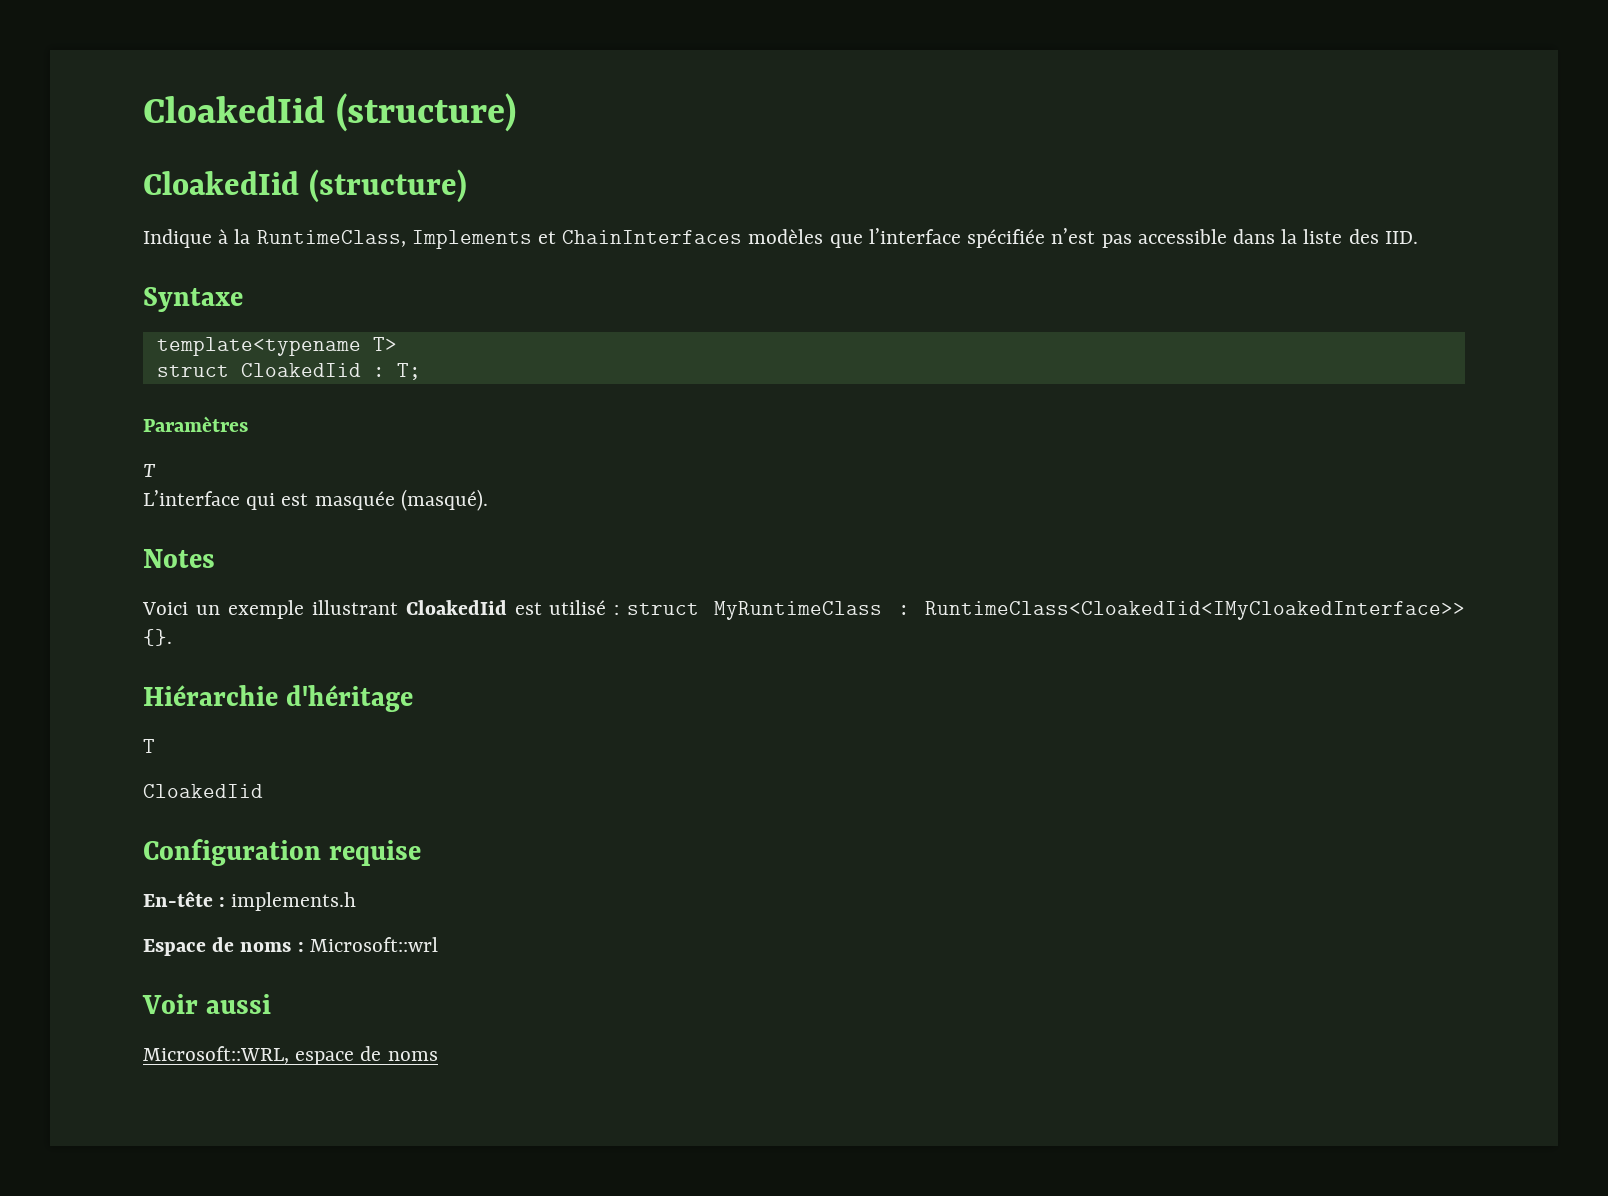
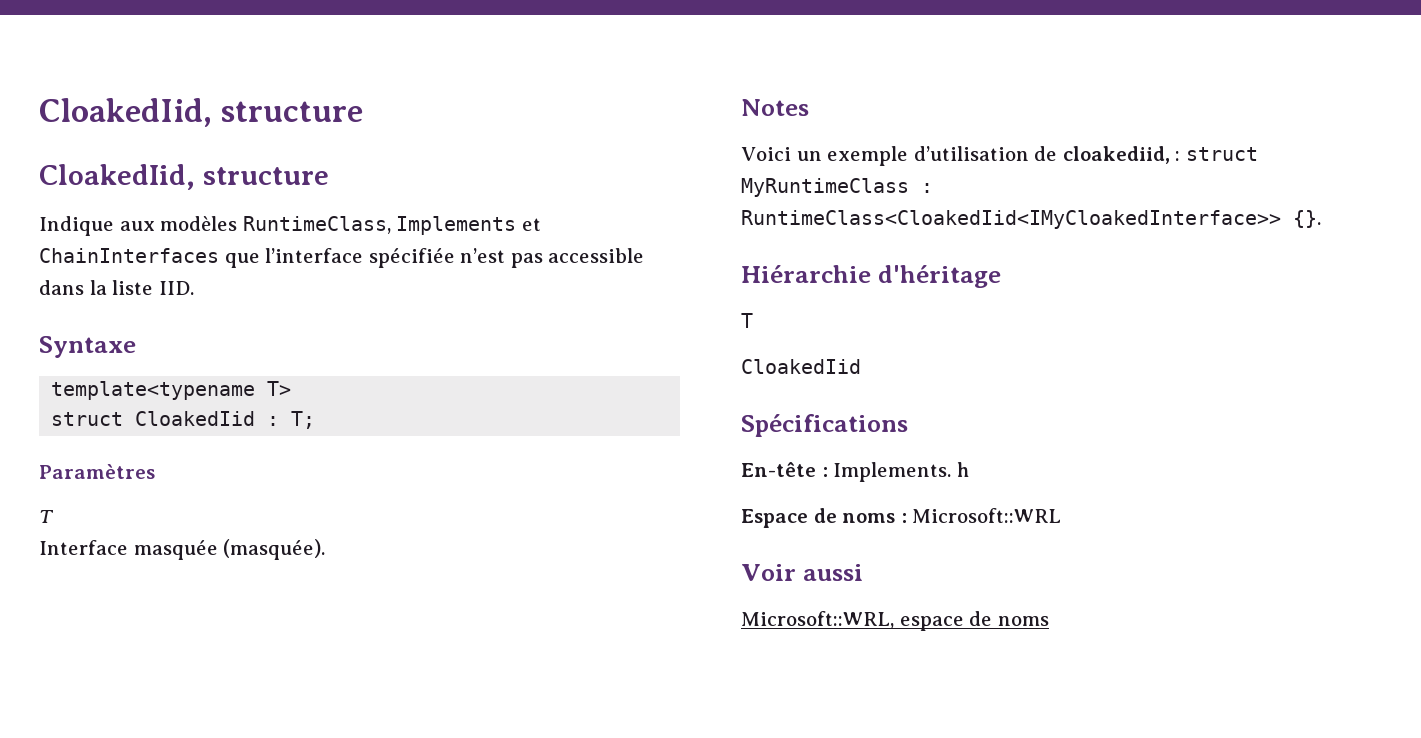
[143,93,517,132] [143,169,467,203] CloakedIid (structure) // CloakedIid (structure) -> [39,98,363,127] [39,164,329,190] CloakedIid, structure // CloakedIid, structure
[218,229,251,244] à la -> [119,216,238,231] aux modèles
[748,229,824,244] modèles -> (219, 255) none
[1348,229,1379,244] des -> (154, 287) none
[143,489,488,511] L’interface qui est masquée (masqué). -> [39,539,326,560] Interface masquée (masquée).
[311,600,607,615] illustrant CloakedIid est utilisé -> [913,146,1170,164] d’utilisation de cloakediid,
[143,839,422,866] Configuration requise -> [741,414,908,437] Spécifications
[231,892,357,911] implements.h -> [833,462,969,482] Implements. h
[309,937,438,952] Microsoft::wrl -> [912,508,1062,523] Microsoft::WRL

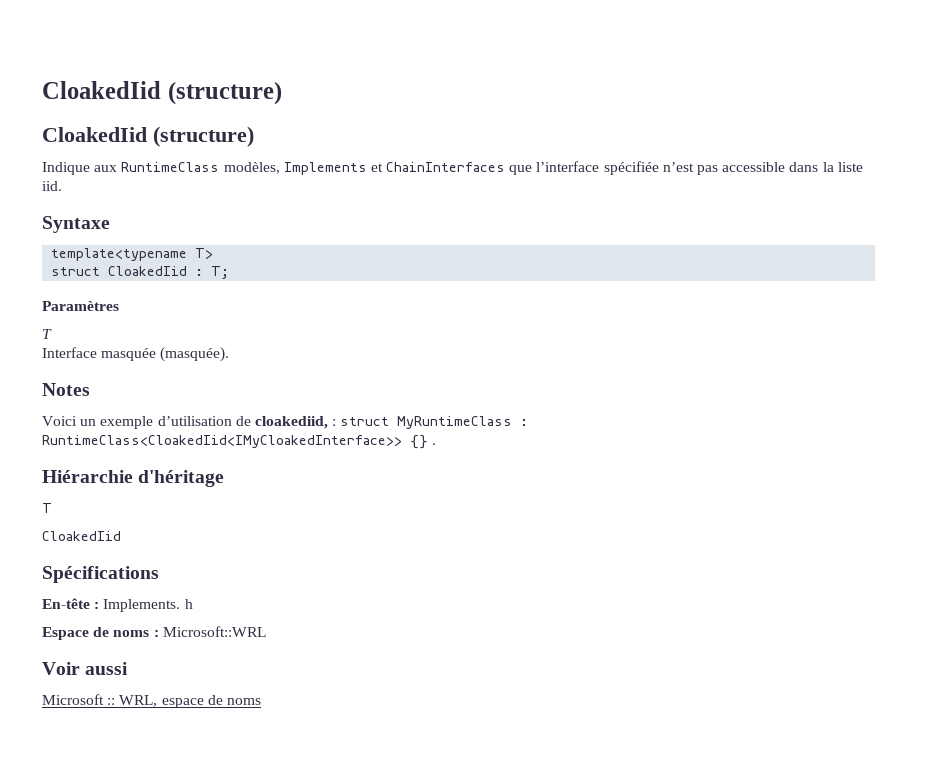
[39,98,363,127] [39,164,329,190] CloakedIid, structure // CloakedIid, structure -> [42,81,282,105] [42,126,254,147] CloakedIid (structure) // CloakedIid (structure)
[160,216,391,234] modèles RuntimeClass, -> [121,162,280,174] RuntimeClass modèles,
[158,281,194,295] IID. -> [42,181,62,191] iid.
[1293,210,1321,228] {}. -> [410,435,437,449] {} .
[741,611,894,629] Microsoft::WRL, -> [42,694,158,707] Microsoft :: WRL,

